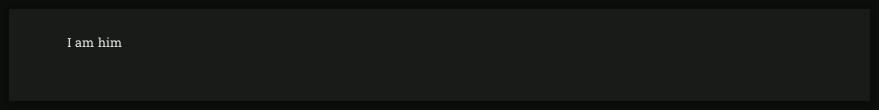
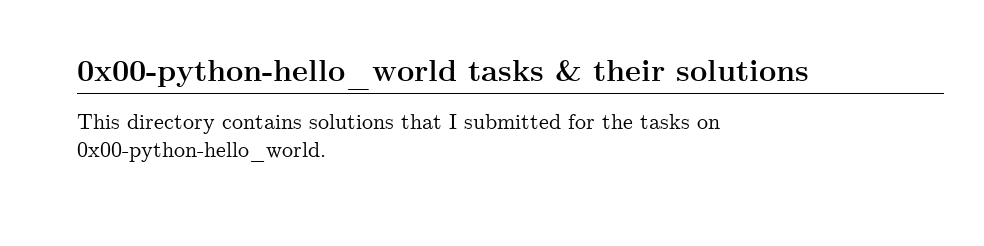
[67,37,122,48] I am him -> [77,60,809,90] [77,114,720,134] [77,142,326,162] 0x00-python-hello_world tasks & their solutions // This directory contains solutions that I submitted for the tasks on 0x00-python-hello_world.

